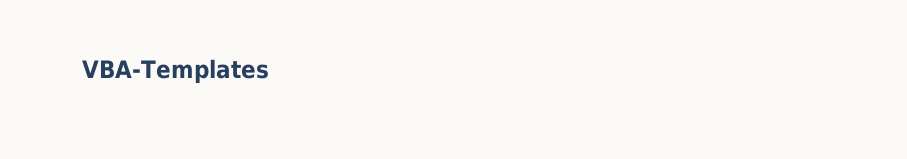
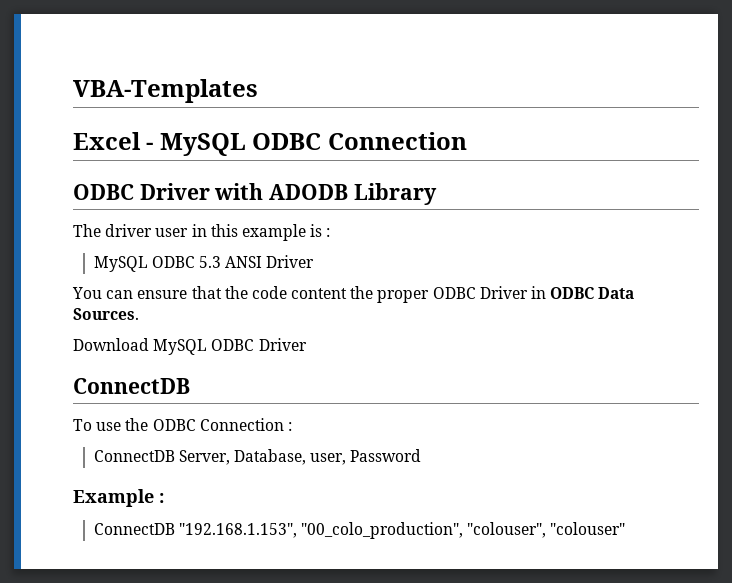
(269, 71) none -> [73,132,467,156] [73,183,437,205] [73,224,331,241] [93,255,315,272] [72,286,635,303] [73,308,139,320] [73,338,307,355] [73,378,190,394] [73,418,292,431] [93,449,422,465] [73,489,164,507] [93,522,626,539] // Excel - MySQL ODBC Connection // ODBC Driver with ADODB Library // The driver user in this example is : // MySQL ODBC 5.3 ANSI Driver // You can ensure that the code content the proper ODBC Driver in ODBC Data Sources. // Download MySQL ODBC Driver // ConnectDB // To use the ODBC Connection : // ConnectDB Server, Database, user, Password // Example : // ConnectDB "192.168.1.153", "00_colo_production", "colouser", "colouser"

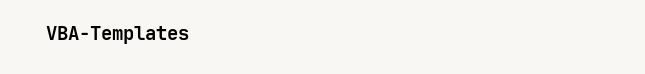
[73,132,467,156] [73,183,437,205] [73,224,331,241] [93,255,315,272] [72,286,635,303] [73,308,139,320] [73,338,307,355] [73,378,190,394] [73,418,292,431] [93,449,422,465] [73,489,164,507] [93,522,626,539] // Excel - MySQL ODBC Connection // ODBC Driver with ADODB Library // The driver user in this example is : // MySQL ODBC 5.3 ANSI Driver // You can ensure that the code content the proper ODBC Driver in ODBC Data Sources. // Download MySQL ODBC Driver // ConnectDB // To use the ODBC Connection : // ConnectDB Server, Database, user, Password // Example : // ConnectDB "192.168.1.153", "00_colo_production", "colouser", "colouser" -> (189, 35) none

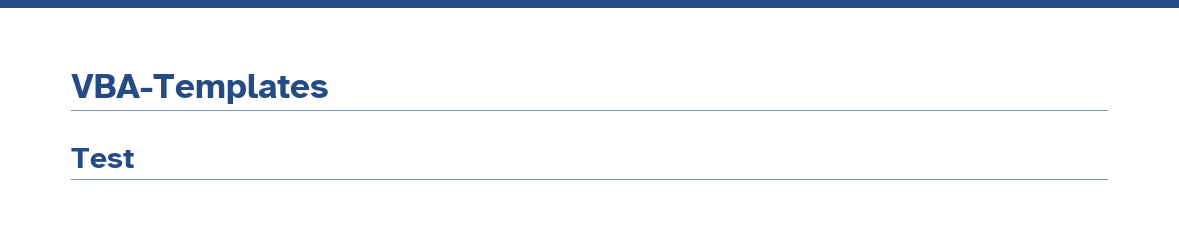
(189, 35) none -> [71,148,134,168] // Test

